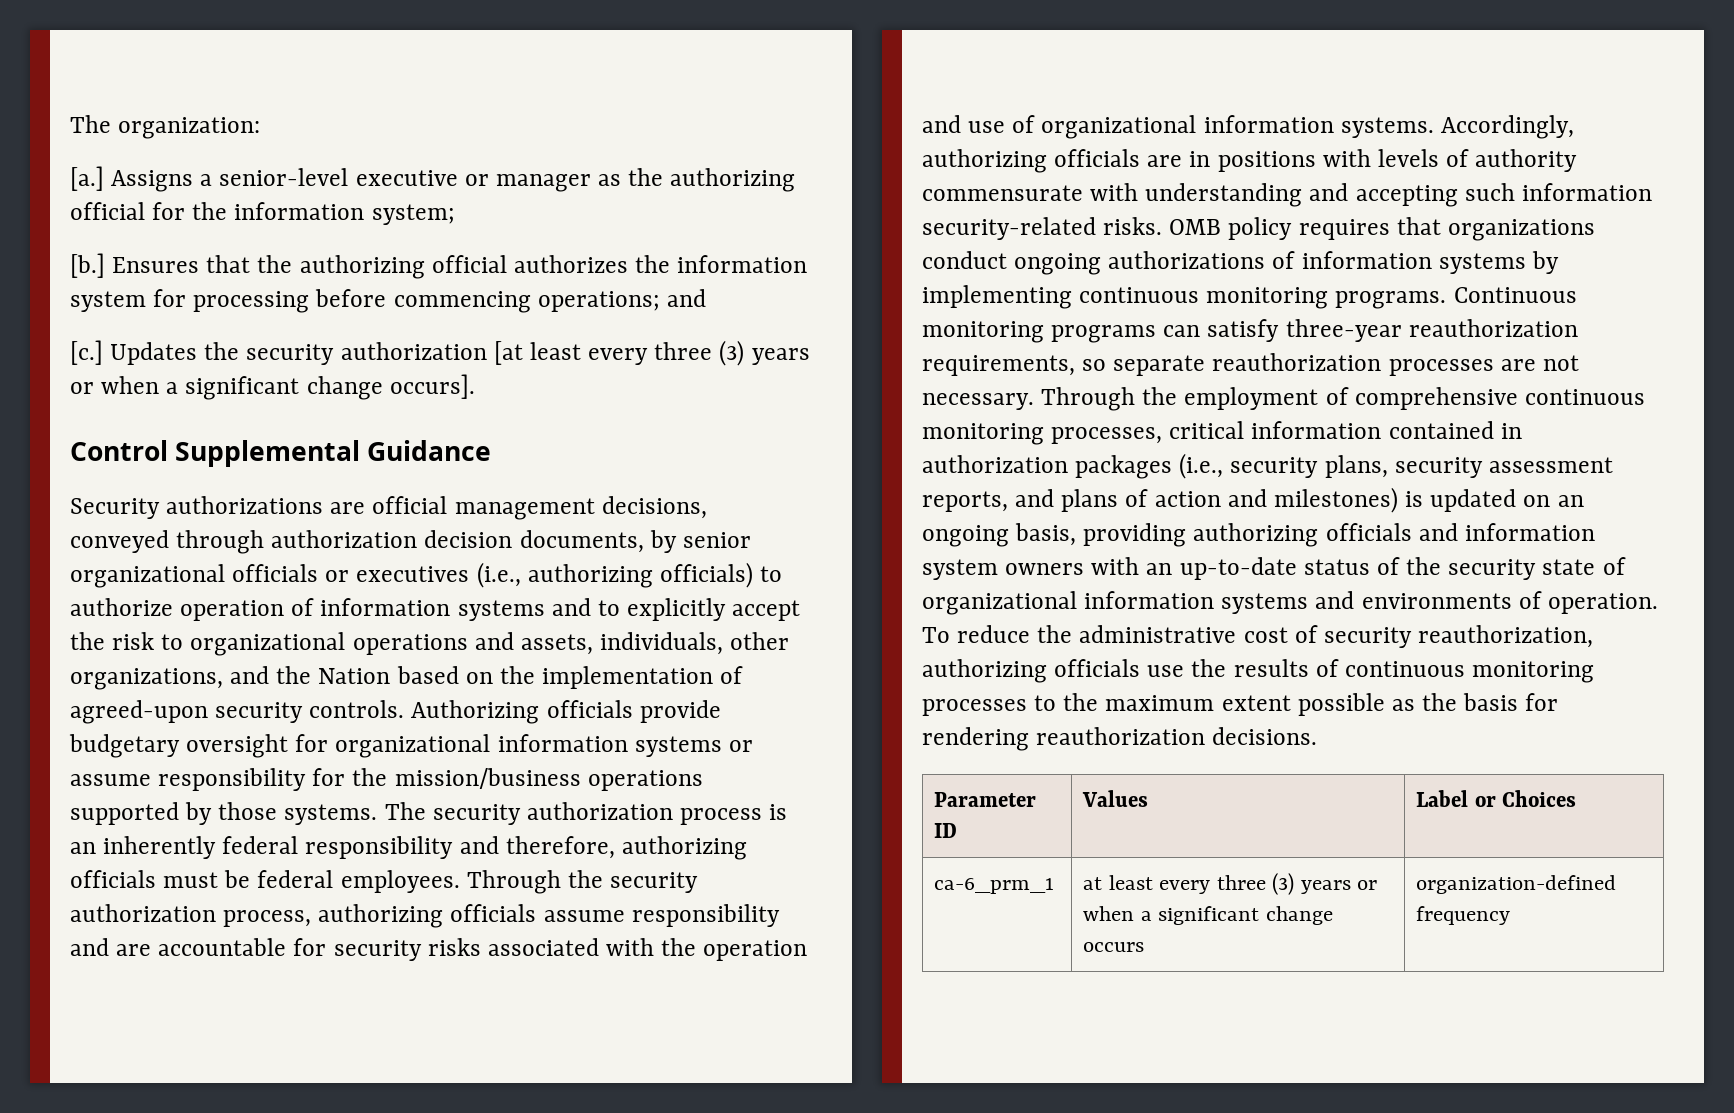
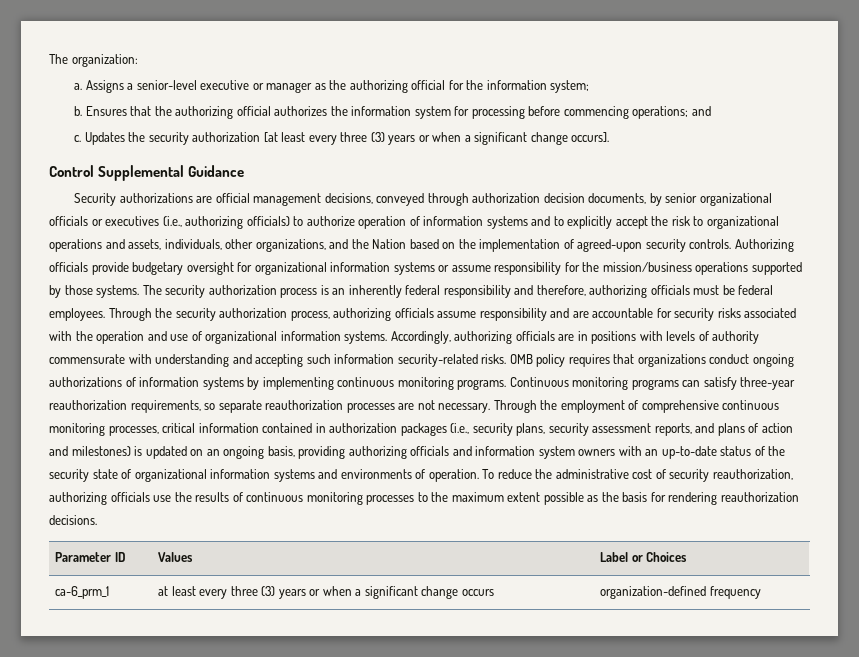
[70,166,104,191] [a.] -> [74,83,83,90] a.
[70,253,105,278] [b.] -> [74,106,83,116] b.
[70,340,103,365] [c.] -> [74,135,82,142] c.

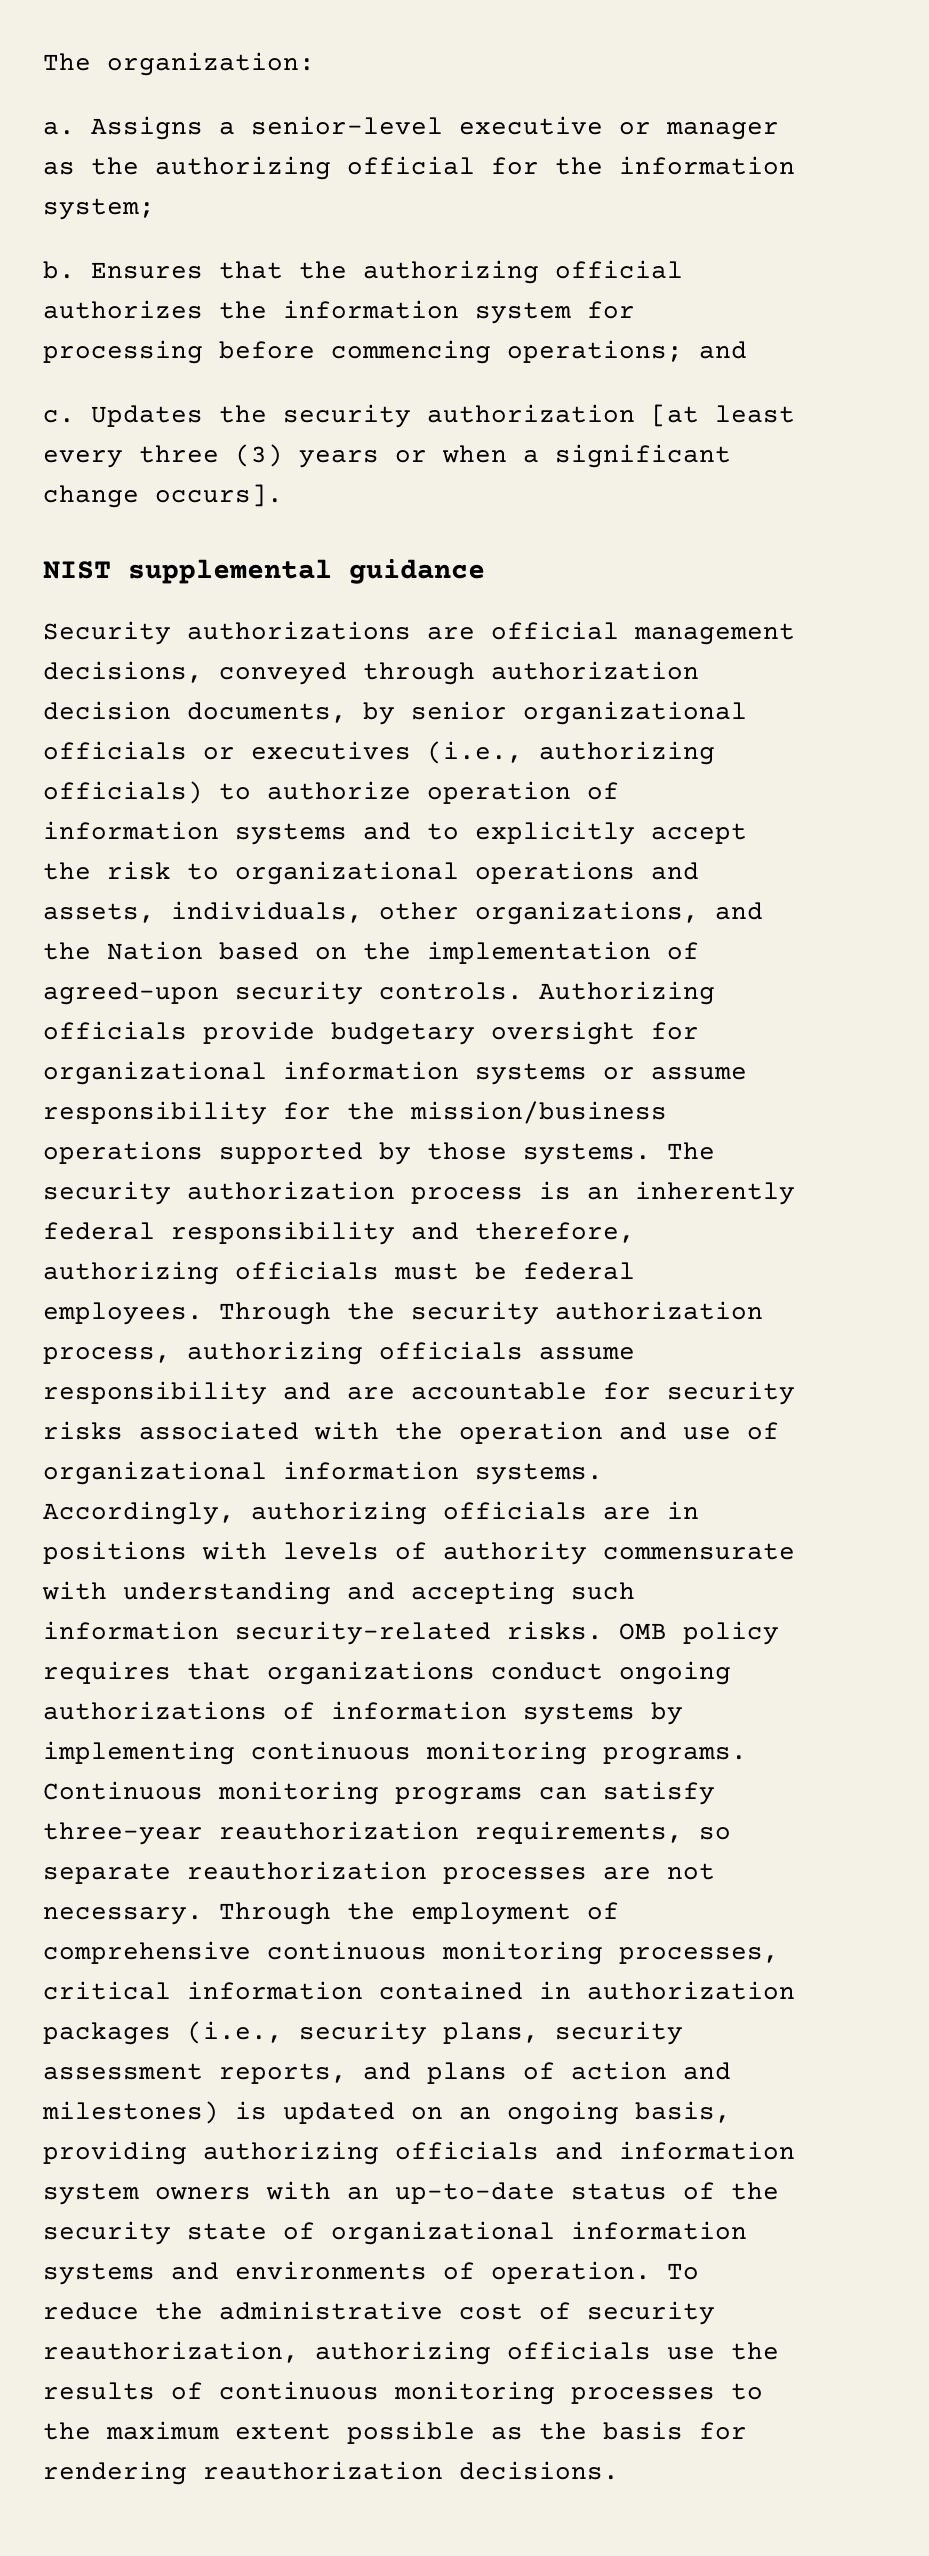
[49,165,245,181] Control Supplemental Guidance -> [43,559,485,584] NIST supplemental guidance
[55,552,126,562] [158,552,194,562] [600,552,688,562] [55,586,110,599] [158,586,494,599] [600,586,761,599] // Parameter ID | Values | Label or Choices // ca-6_prm_1 | at least every three (3) years or when a significant change occurs | organization-defined frequency -> (619, 2470) none

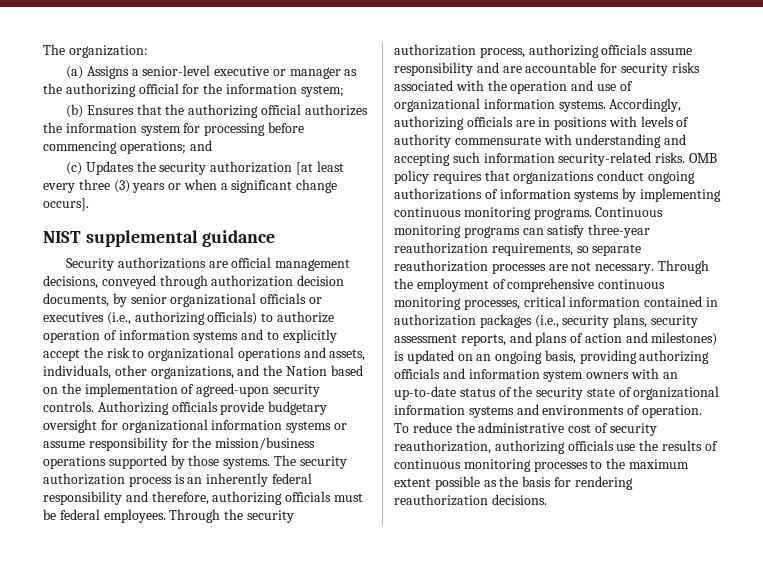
[43,122,75,135] a. -> [65,66,83,79] (a)
[43,261,75,279] b. -> [65,104,83,118] (b)
[43,410,75,423] c. -> [65,162,82,175] (c)

